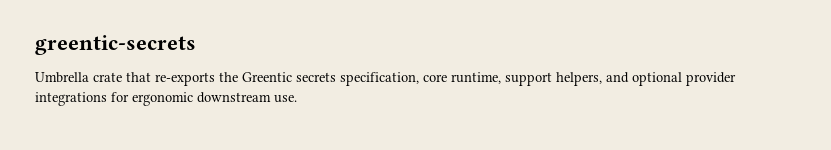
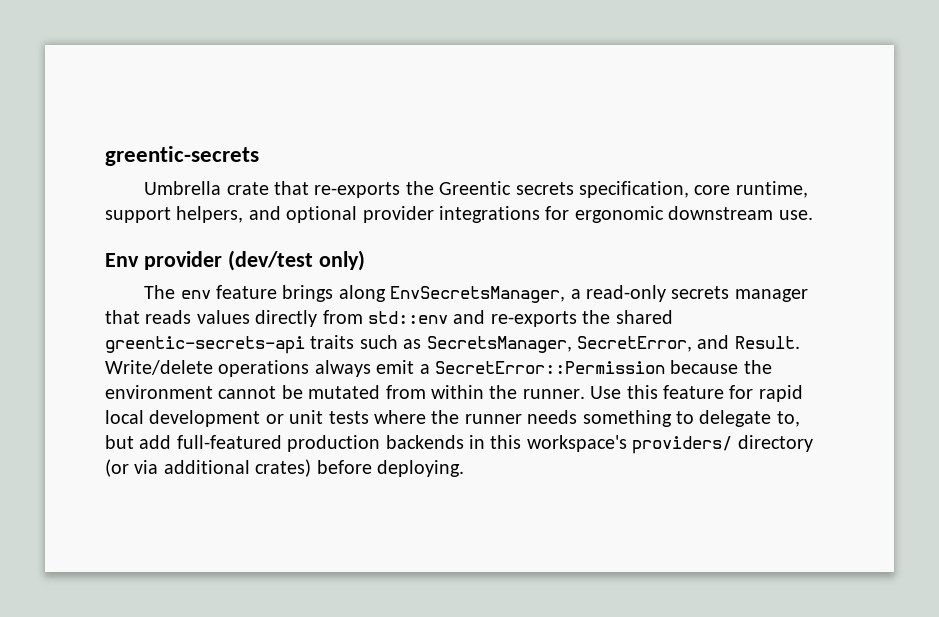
(297, 99) none -> [105,250,365,271] [144,285,808,303] [105,310,673,327] [105,335,800,354] [105,360,772,377] [105,385,803,402] [105,410,800,427] [105,435,813,454] [105,459,464,477] // Env provider (dev/test only) // The env feature brings along EnvSecretsManager, a read-only secrets manager that reads values directly from std::env and re-exports the shared greentic-secrets-api traits such as SecretsManager, SecretError, and Result. Write/delete operations always emit a SecretError::Permission because the environment cannot be mutated from within the runner. Use this feature for rapid local development or unit tests where the runner needs something to delegate to, but add full-featured production backends in this workspace's providers/ directory (or via additional crates) before deploying.

